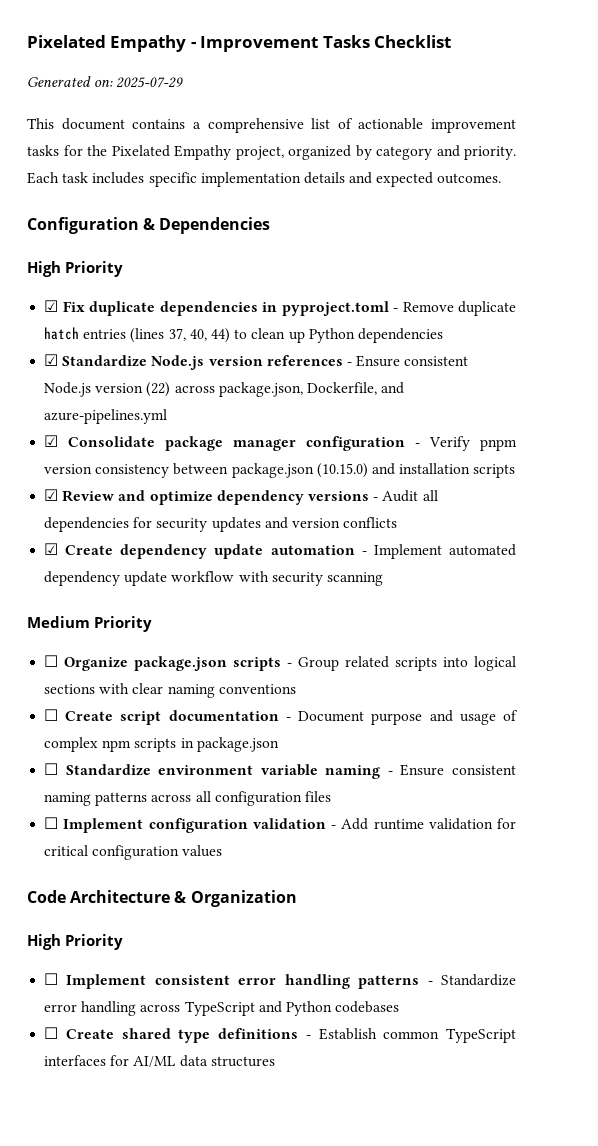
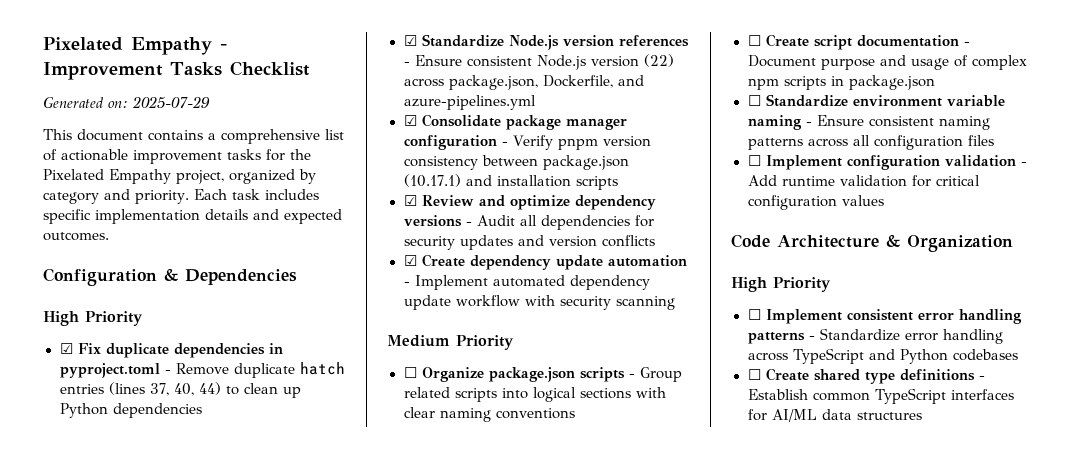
[316,463,368,478] (10.15.0) -> [403,174,461,187] (10.17.1)

